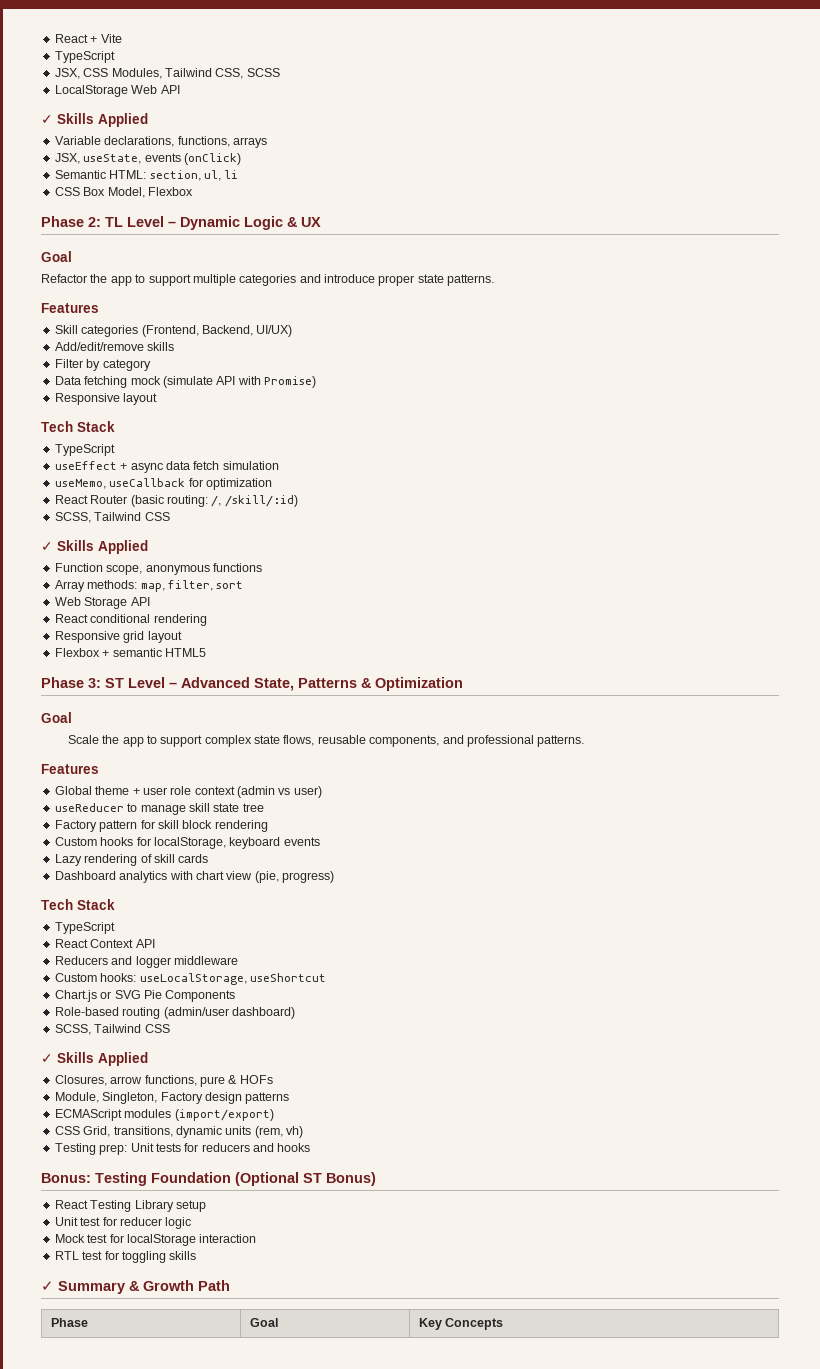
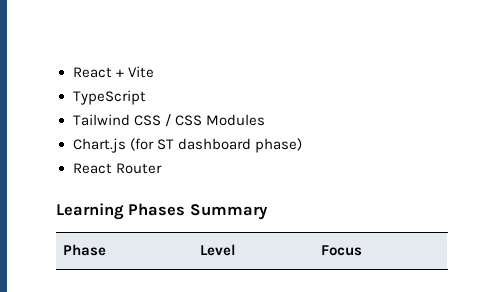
[54,68,280,79] [54,85,180,97] [41,113,148,127] [54,136,267,148] [54,153,241,165] [54,170,239,181] [54,187,193,198] [41,216,321,230] [41,251,72,262] [41,274,495,286] [41,303,99,313] [54,325,293,337] [54,342,175,351] [54,359,151,371] [54,376,316,388] [54,393,158,405] [41,421,115,432] [54,444,115,456] [54,461,279,473] [54,478,272,490] [54,495,298,507] [54,512,170,523] [41,540,148,554] [54,563,262,575] [54,580,244,592] [54,597,150,609] [54,614,207,626] [54,631,182,643] [54,648,206,657] [41,677,463,691] [41,712,72,723] [67,735,585,747] [41,764,99,774] [54,786,322,798] [54,803,264,815] [54,820,268,832] [54,837,320,849] [54,854,209,866] [54,871,334,883] [41,899,115,910] [54,922,115,934] [54,939,155,948] [54,956,238,968] [54,973,326,985] [54,990,236,1002] [54,1007,295,1019] [54,1024,170,1035] [41,1052,148,1066] [54,1075,273,1087] [54,1092,290,1104] [54,1109,274,1121] [54,1126,303,1138] [54,1143,311,1155] [41,1172,376,1186] [54,1200,206,1212] [54,1217,192,1229] [54,1234,257,1246] [54,1251,197,1263] [41,1280,230,1294] [50,1318,88,1327] [249,1318,278,1327] [418,1318,504,1330] JSX, CSS Modules, Tailwind CSS, SCSS // LocalStorage Web API // ✓ Skills Applied // Variable declarations, functions, arrays // JSX, useState, events (onClick) // Semantic HTML: section, ul, li // CSS Box Model, Flexbox // Phase 2: TL Level – Dynamic Logic & UX // Goal // Refactor the app to support multiple categories and introduce proper state patterns. // Features // Skill categories (Frontend, Backend, UI/UX) // Add/edit/remove skills // Filter by category // Data fetching mock (simulate API with Promise) // Responsive layout // Tech Stack // TypeScript // useEffect + async data fetch simulation // useMemo, useCallback for optimization // React Router (basic routing: /, /skill/:id) // SCSS, Tailwind CSS // ✓ Skills Applied // Function scope, anonymous functions // Array methods: map, filter, sort // Web Storage API // React conditional rendering // Responsive grid layout // Flexbox + semantic HTML5 // Phase 3: ST Level – Advanced State, Patterns & Optimization // Goal // Scale the app to support complex state flows, reusable components, and professional patterns. // Features // Global theme + user role context (admin vs user) // useReducer to manage skill state tree // Factory pattern for skill block rendering // Custom hooks for localStorage, keyboard events // Lazy rendering of skill cards // Dashboard analytics with chart view (pie, progress) // Tech Stack // TypeScript // React Context API // Reducers and logger middleware // Custom hooks: useLocalStorage, useShortcut // Chart.js or SVG Pie Components // Role-based routing (admin/user dashboard) // SCSS, Tailwind CSS // ✓ Skills Applied // Closures, arrow functions, pure & HOFs // Module, Singleton, Factory design patterns // ECMAScript modules (import/export) // CSS Grid, transitions, dynamic units (rem, vh) // Testing prep: Unit tests for reducers and hooks // Bonus: Testing Foundation (Optional ST Bonus) // React Testing Library setup // Unit test for reducer logic // Mock test for localStorage interaction // RTL test for toggling skills // ✓ Summary & Growth Path // Phase | Goal | Key Concepts -> [72,114,265,127] [72,138,302,153] [72,163,162,174] [56,203,268,220] [63,244,107,256] [200,244,237,256] [321,245,363,256] Tailwind CSS / CSS Modules // Chart.js (for ST dashboard phase) // React Router // Learning Phases Summary // Phase | Level | Focus

